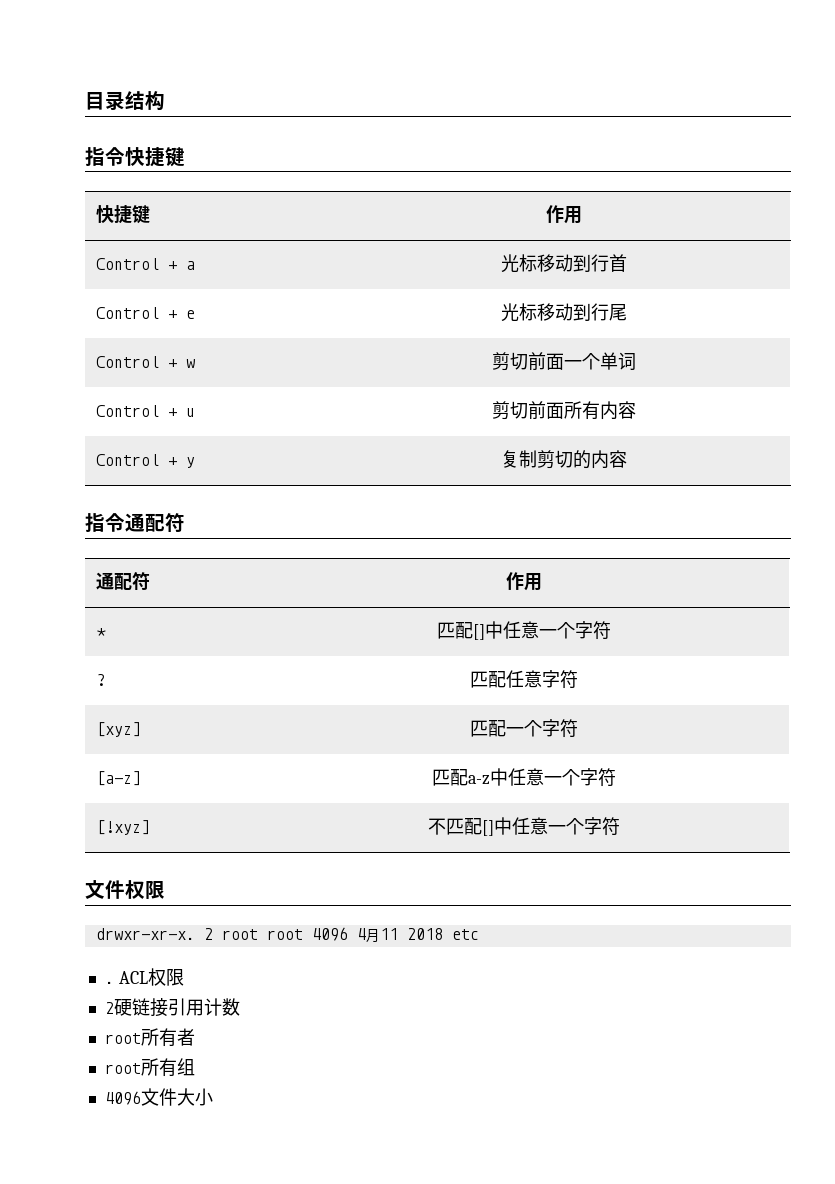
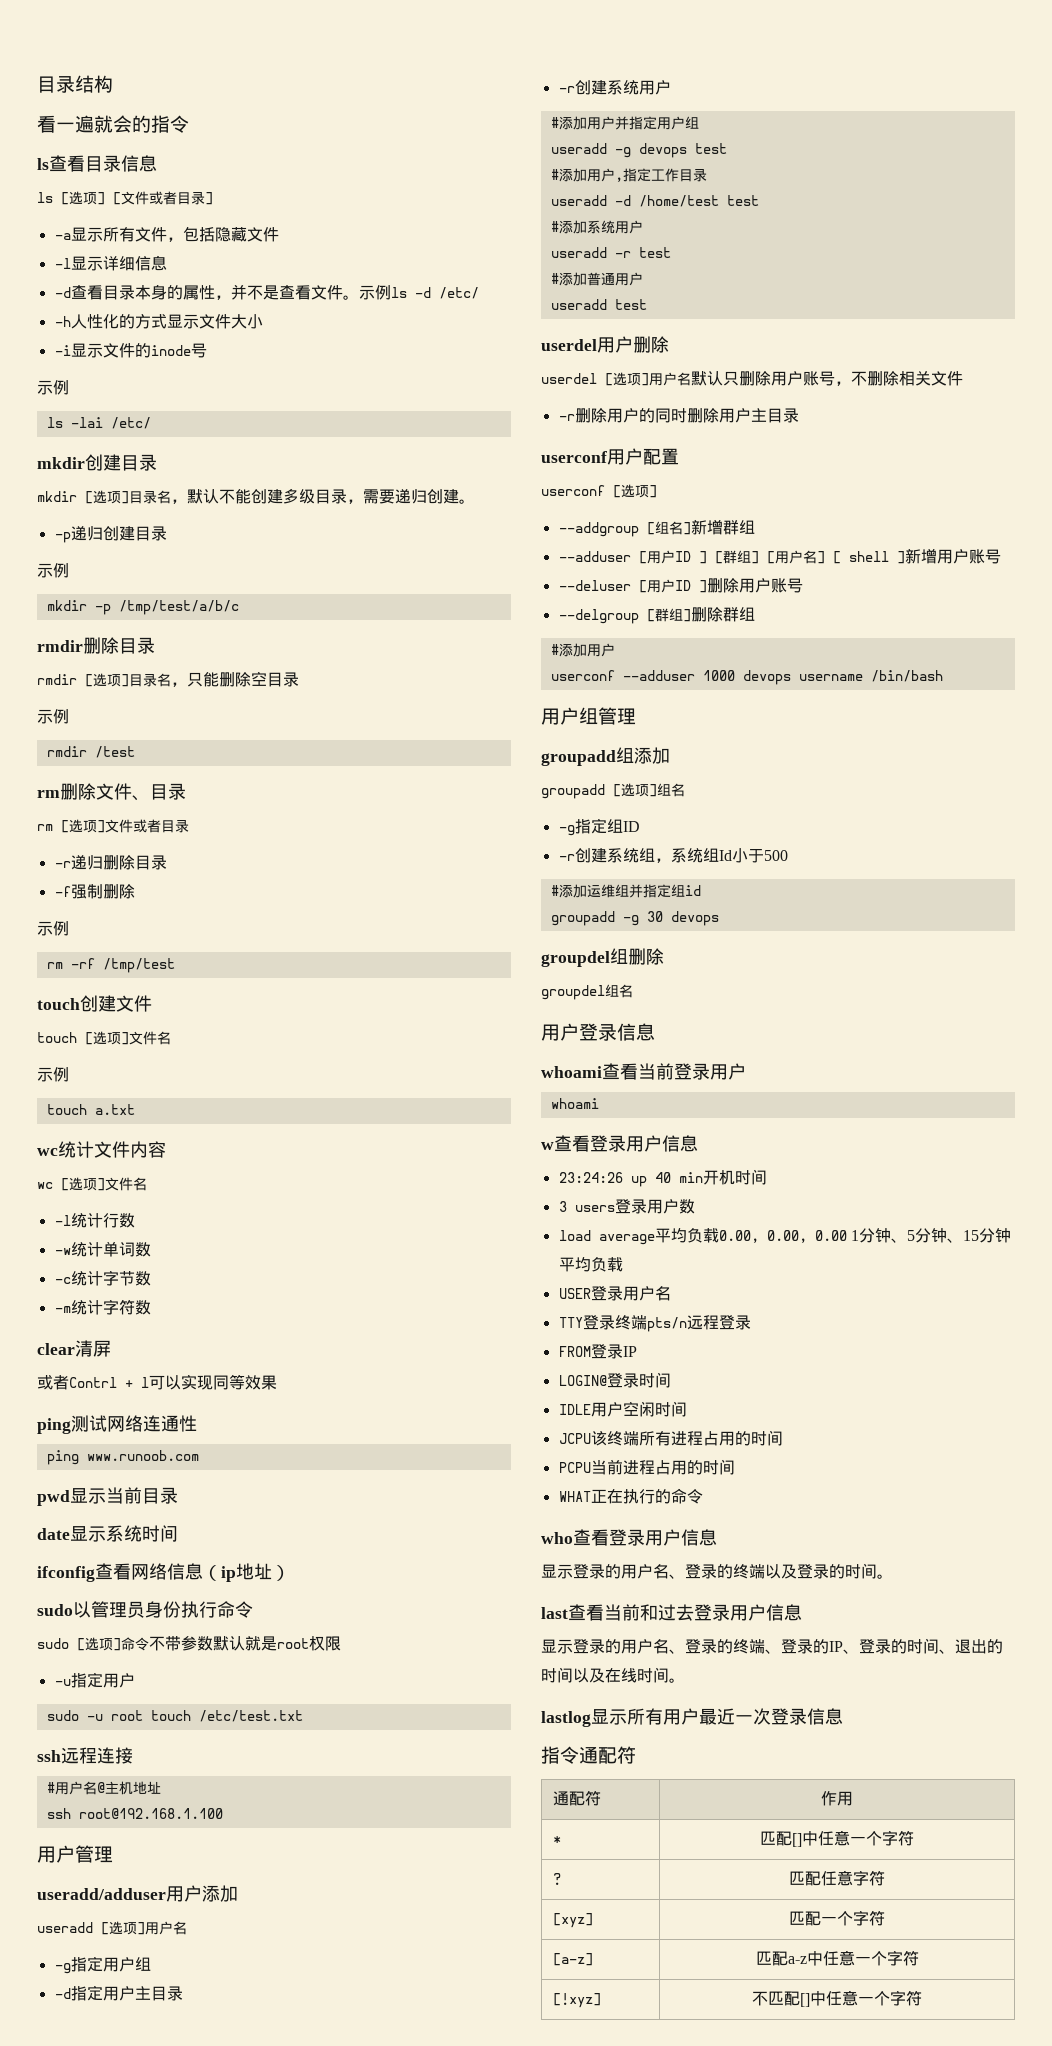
[85,146,185,167] [96,205,151,224] [545,205,582,224] [96,258,196,270] [500,254,627,273] [96,307,196,319] [500,303,627,322] [96,356,196,368] [491,352,636,371] [96,405,196,417] [491,401,636,420] [96,454,196,468] [500,450,627,469] 指令快捷键 // 快捷键 | 作用 // Control + a | 光标移动到行首 // Control + e | 光标移动到行尾 // Control + w | 剪切前面一个单词 // Control + u | 剪切前面所有内容 // Control + y | 复制剪切的内容 -> [37,115,189,133] [37,155,157,172] [37,191,213,205] [54,226,279,242] [54,255,167,271] [54,284,479,300] [54,314,263,329] [54,343,207,358] [37,380,69,395] [46,417,151,429] [37,454,157,471] [37,488,475,504] [54,526,167,543] [37,563,69,578] [46,600,239,615] [37,637,155,654] [37,671,299,687] [37,709,69,724] [46,746,135,758] [37,783,186,801] [37,819,189,833] [54,855,167,870] [54,884,135,899] [37,921,69,936] [46,958,175,973] [37,995,152,1012] [37,1031,171,1045] [37,1067,69,1082] [46,1104,135,1115] [37,1141,166,1158] [37,1177,147,1191] [54,1213,135,1228] [54,1241,151,1257] [54,1270,151,1286] [54,1299,151,1315] [37,1340,111,1357] [37,1374,277,1390] [37,1415,197,1434] [46,1450,199,1465] [37,1487,178,1506] [37,1525,178,1542] [37,1563,290,1582] [37,1601,253,1618] [37,1636,341,1651] [54,1672,135,1688] [46,1710,303,1722] [37,1747,133,1764] [46,1781,161,1795] [46,1808,223,1819] [37,1845,113,1863] [37,1885,238,1902] [37,1921,187,1935] [54,1956,151,1974] [54,1985,183,2001] [558,80,671,95] [550,116,699,130] [550,143,727,158] [550,168,707,182] [550,195,759,207] [550,220,643,234] [550,247,671,258] [550,272,643,286] [550,299,647,310] [541,336,669,353] [541,371,963,386] [558,408,799,423] [541,448,679,465] [541,484,657,498] [558,519,755,537] [558,548,1001,564] [558,578,803,593] [558,607,755,624] [550,643,615,657] [550,670,943,685] [541,707,636,725] [541,747,670,766] [541,783,685,799] [558,818,640,836] [558,848,788,863] [550,884,701,898] [550,911,719,926] [541,948,664,967] [541,984,633,1000] [541,1023,655,1041] [541,1063,746,1080] [550,1098,599,1109] [541,1135,698,1152] [558,1169,767,1187] [558,1199,695,1214] [558,1228,1011,1245] [558,1257,623,1272] [558,1286,671,1301] [558,1315,751,1332] [558,1344,637,1359] [558,1372,671,1388] [558,1401,687,1417] [558,1430,783,1446] [558,1459,735,1475] [558,1488,703,1504] [541,1529,717,1546] [541,1563,893,1579] [541,1604,802,1621] [541,1638,1003,1654] [541,1667,685,1683] [541,1708,843,1727] 看一遍就会的指令 // ls查看目录信息 // ls [选项] [文件或者目录] // -a显示所有文件，包括隐藏文件 // -l显示详细信息 // -d查看目录本身的属性，并不是查看文件。示例ls -d /etc/ // -h人性化的方式显示文件大小 // -i显示文件的inode号 // 示例 // ls -lai /etc/ // mkdir创建目录 // mkdir [选项]目录名，默认不能创建多级目录，需要递归创建。 // -p递归创建目录 // 示例 // mkdir -p /tmp/test/a/b/c // rmdir删除目录 // rmdir [选项]目录名，只能删除空目录 // 示例 // rmdir /test // rm删除文件、目录 // rm [选项]文件或者目录 // -r递归删除目录 // -f强制删除 // 示例 // rm -rf /tmp/test // touch创建文件 // touch [选项]文件名 // 示例 // touch a.txt // wc统计文件内容 // wc [选项]文件名 // -l统计行数 // -w统计单词数 // -c统计字节数 // -m统计字符数 // clear清屏 // 或者Contrl + l可以实现同等效果 // ping测试网络连通性 // ping www.runoob.com // pwd显示当前目录 // date显示系统时间 // ifconfig查看网络信息（ip地址） // sudo以管理员身份执行命令 // sudo [选项]命令不带参数默认就是root权限 // -u指定用户 // sudo -u root touch /etc/test.txt // ssh远程连接 // #用户名@主机地址 // ssh root@192.168.1.100 // 用户管理 // useradd/adduser用户添加 // useradd [选项]用户名 // -g指定用户组 // -d指定用户主目录 // -r创建系统用户 // #添加用户并指定用户组 // useradd -g devops test // #添加用户,指定工作目录 // useradd -d /home/test test // #添加系统用户 // useradd -r test // #添加普通用户 // useradd test // userdel用户删除 // userdel [选项]用户名默认只删除用户账号，不删除相关文件 // -r删除用户的同时删除用户主目录 // userconf用户配置 // userconf [选项] // --addgroup [组名]新增群组 // --adduser [用户ID ] [群组] [用户名] [ shell ]新增用户账号 // --deluser [用户ID ]删除用户账号 // --delgroup [群组]删除群组 // #添加用户 // userconf --adduser 1000 devops username /bin/bash // 用户组管理 // groupadd组添加 // groupadd [选项]组名 // -g指定组ID // -r创建系统组，系统组Id小于500 // #添加运维组并指定组id // groupadd -g 30 devops // groupdel组删除 // groupdel组名 // 用户登录信息 // whoami查看当前登录用户 // whoami // w查看登录用户信息 // 23:24:26 up 40 min开机时间 // 3 users登录用户数 // load average平均负载0.00, 0.00, 0.00 1分钟、5分钟、15分钟平均负载 // USER登录用户名 // TTY登录终端pts/n远程登录 // FROM登录IP // LOGIN@登录时间 // IDLE用户空闲时间 // JCPU该终端所有进程占用的时间 // PCPU当前进程占用的时间 // WHAT正在执行的命令 // who查看登录用户信息 // 显示登录的用户名、登录的终端以及登录的时间。 // last查看当前和过去登录用户信息 // 显示登录的用户名、登录的终端、登录的IP、登录的时间、退出的时间以及在线时间。 // lastlog显示所有用户最近一次登录信息
[85,880,165,899] [95,927,479,943] [104,968,184,986] [104,998,240,1017] [104,1028,195,1047] [104,1058,195,1077] [104,1088,213,1106] // 文件权限 // drwxr-xr-x. 2 root root 4096 4月11 2018 etc // . ACL权限 // 2硬链接引用计数 // root所有者 // root所有组 // 4096文件大小 -> (922, 1998) none

